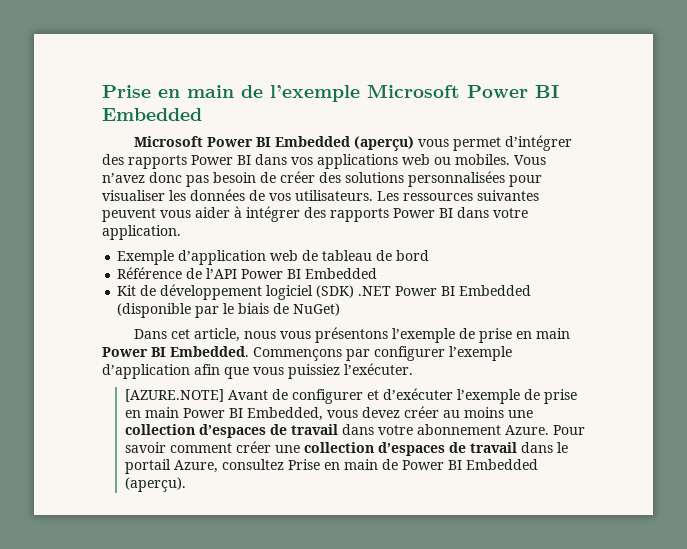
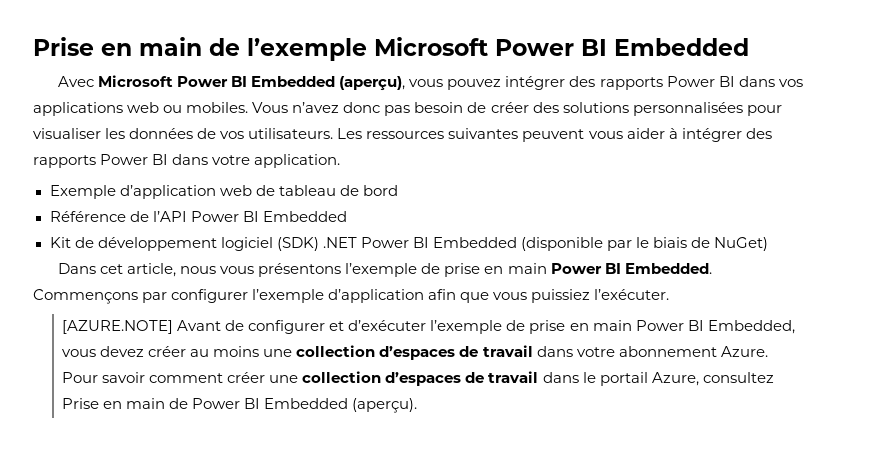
[134,135,573,151] Microsoft Power BI Embedded (aperçu) vous permet d’intégrer -> [58,75,566,91] Avec Microsoft Power BI Embedded (aperçu), vous pouvez intégrer

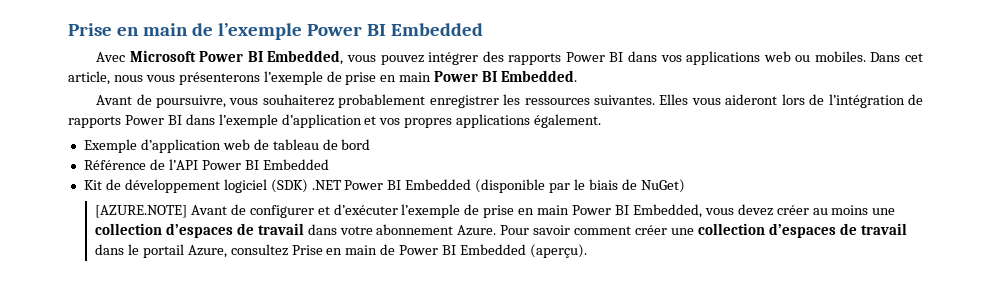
[374,37,488,56] Microsoft -> (302, 31) none
[251,76,406,91] Embedded (aperçu), -> [267,50,344,65] Embedded,
[252,102,782,116] [33,128,772,142] [33,154,341,168] Vous n’avez donc pas besoin de créer des solutions personnalisées pour visualiser les données de vos utilisateurs. Les ressources suivantes peuvent vous aider à intégrer des rapports Power BI dans votre application. -> [870,52,923,62] [68,70,578,85] [96,94,924,108] [68,114,602,128] Dans cet article, nous vous présenterons l’exemple de prise en main Power BI Embedded. // Avant de poursuivre, vous souhaiterez probablement enregistrer les ressources suivantes. Elles vous aideront lors de l’intégration de rapports Power BI dans l’exemple d’application et vos propres applications également.
[58,263,712,277] [33,289,670,304] // Dans cet article, nous vous présentons l’exemple de prise en main Power BI Embedded. Commençons par configurer l’exemple d’application afin que vous puissiez l’exécuter. -> (685, 186) none

